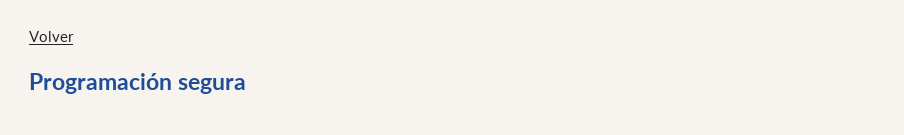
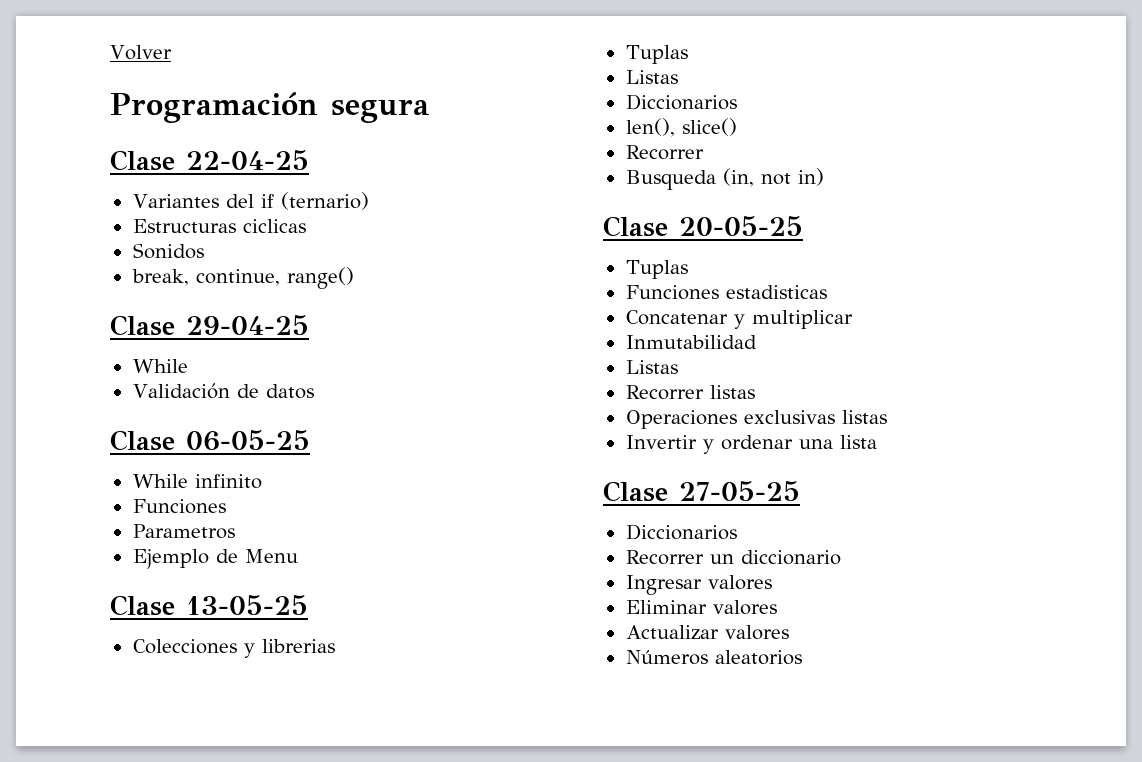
(247, 86) none -> [110,150,309,171] [132,192,369,210] [132,219,306,233] [132,243,204,259] [131,267,354,289] [110,315,309,336] [132,359,188,373] [132,383,314,399] [110,430,310,451] [132,474,262,489] [132,499,226,514] [132,524,235,539] [132,549,298,569] [110,595,308,616] [132,639,335,658] [625,45,688,64] [625,70,678,84] [625,94,737,110] [625,118,737,137] [625,145,704,160] [625,168,824,190] [603,216,803,237] [625,260,688,279] [625,285,827,300] [625,310,853,329] [625,335,757,349] [625,360,678,374] [625,385,755,400] [625,410,887,429] [625,435,877,454] [603,481,800,502] [625,524,737,540] [625,550,841,565] [625,575,772,595] [625,600,777,615] [625,625,789,640] [625,650,802,665] // Clase 22-04-25 // Variantes del if (ternario) // Estructuras ciclicas // Sonidos // break, continue, range() // Clase 29-04-25 // While // Validación de datos // Clase 06-05-25 // While infinito // Funciones // Parametros // Ejemplo de Menu // Clase 13-05-25 // Colecciones y librerias // Tuplas // Listas // Diccionarios // len(), slice() // Recorrer // Busqueda (in, not in) // Clase 20-05-25 // Tuplas // Funciones estadisticas // Concatenar y multiplicar // Inmutabilidad // Listas // Recorrer listas // Operaciones exclusivas listas // Invertir y ordenar una lista // Clase 27-05-25 // Diccionarios // Recorrer un diccionario // Ingresar valores // Eliminar valores // Actualizar valores // Números aleatorios

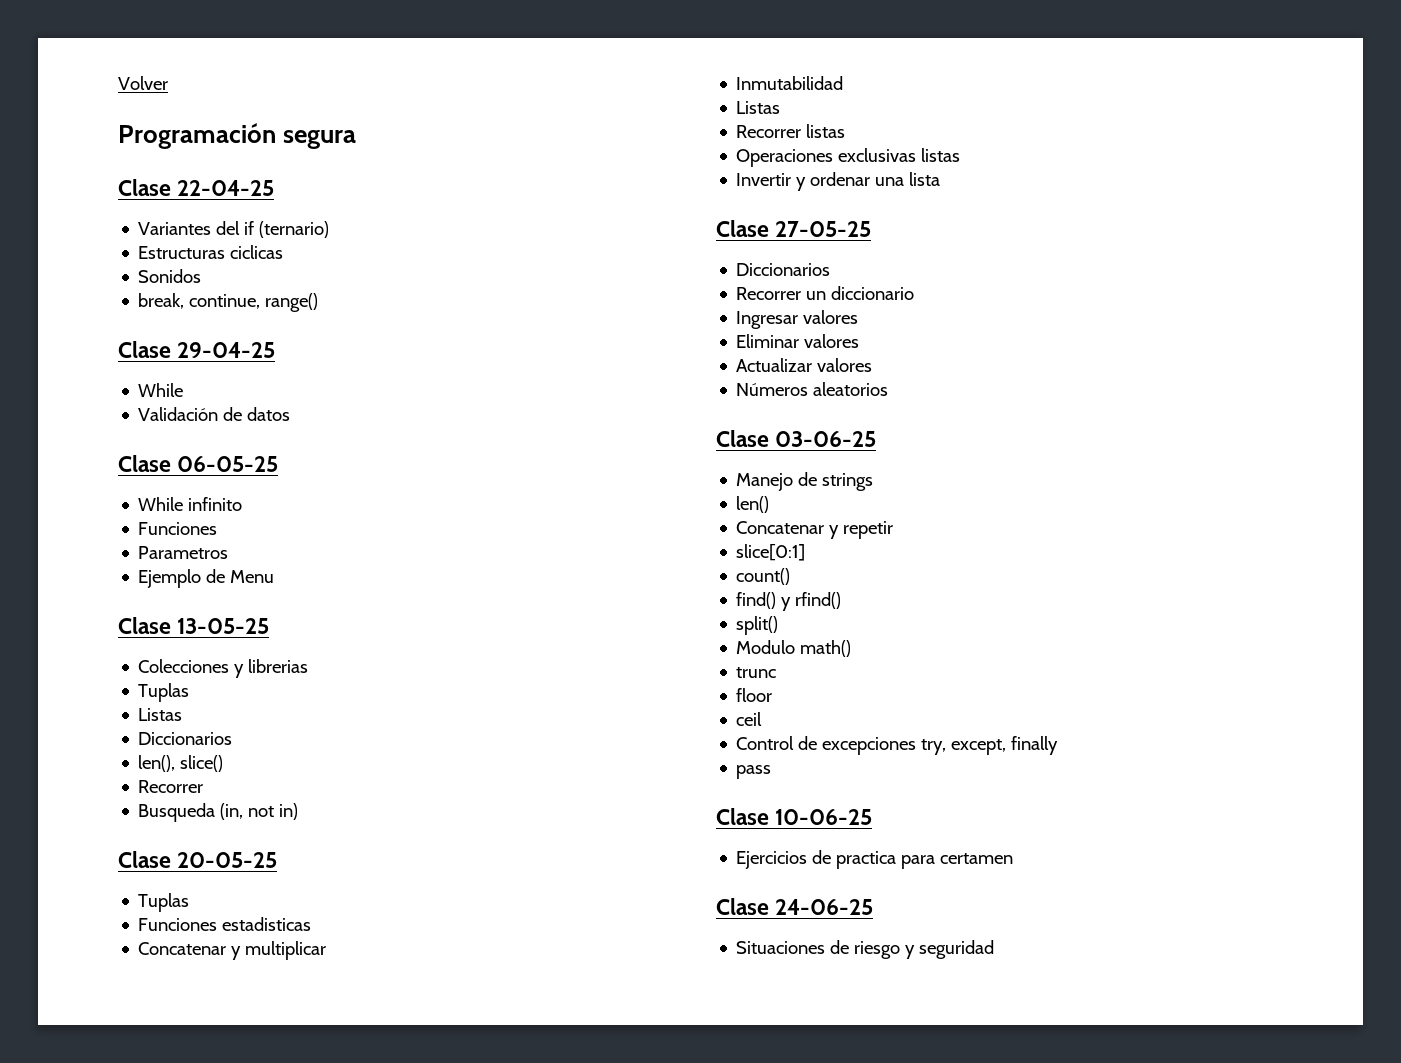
(802, 657) none -> [716,430,877,447] [736,472,874,491] [736,496,770,513] [736,521,894,539] [736,544,806,561] [736,568,791,585] [736,592,842,611] [736,616,779,635] [736,640,852,657] [736,667,777,678] [736,688,773,702] [736,712,763,726] [736,736,1059,755] [736,765,772,779] [716,808,873,825] [736,850,1014,869] [716,898,874,915] [736,940,995,959] // Clase 03-06-25 // Manejo de strings // len() // Concatenar y repetir // slice[0:1] // count() // find() y rfind() // split() // Modulo math() // trunc // floor // ceil // Control de excepciones try, except, finally // pass // Clase 10-06-25 // Ejercicios de practica para certamen // Clase 24-06-25 // Situaciones de riesgo y seguridad

